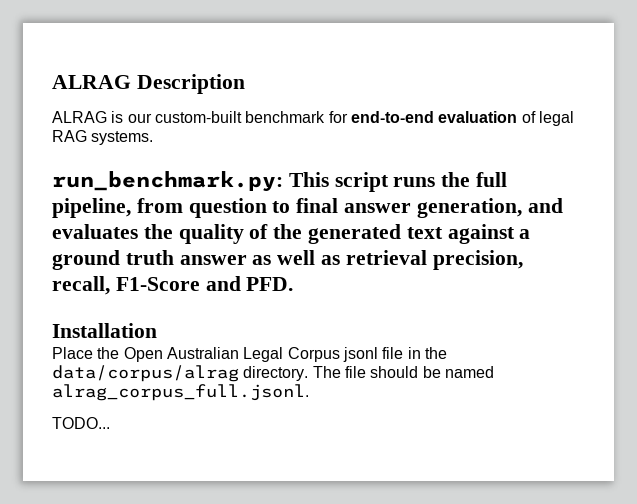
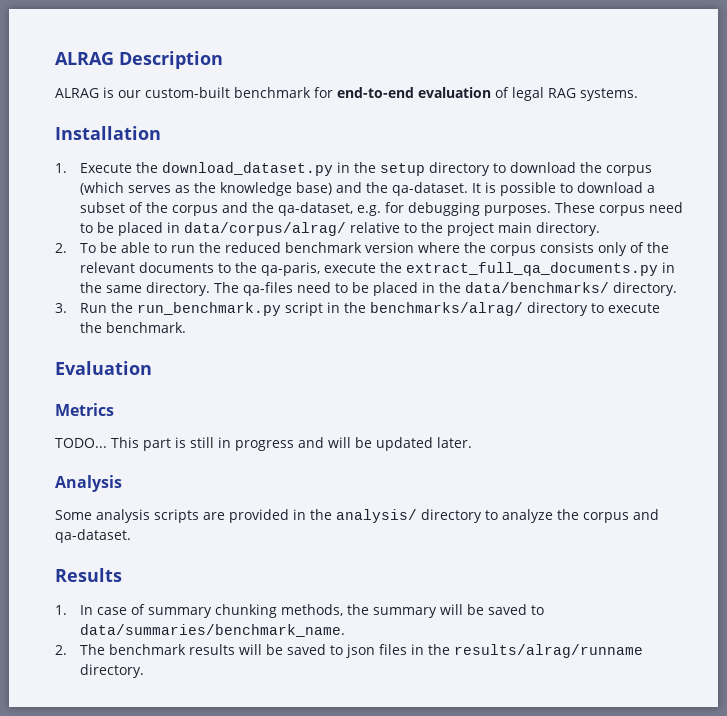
[52,171,508,192] [52,198,563,218] [52,224,531,244] [52,250,523,270] [52,276,294,295] [52,323,157,338] [52,347,447,362] [52,365,239,382] run_benchmark.py: This script runs the full pipeline, from question to final answer generation, and evaluates the quality of the generated text against a ground truth answer as well as retrieval precision, recall, F1-Score and PFD. // Installation // Place the Open Australian Legal Corpus jsonl file in the data/corpus/alrag -> [55,126,161,140] [55,162,652,176] [79,182,655,196] [79,202,683,216] [79,222,600,236] [55,242,669,256] [79,262,675,276] [79,282,142,293] Installation // 1. Execute the download_dataset.py in the setup directory to download the corpus (which serves as the knowledge base) and the qa-dataset. It is possible to download a subset of the corpus and the qa-dataset, e.g. for debugging purposes. These corpus need to be placed in data/corpus/alrag/ relative to the project main directory. // 2. To be able to run the reduced benchmark version where the corpus consists only of the relevant documents to the qa-paris, execute the extract_full_qa_documents.py in the same
[344,366,494,378] [52,384,309,401] [52,417,110,429] file should be named alrag_corpus_full.jsonl. // TODO... -> [242,282,677,296] [55,302,660,316] [79,322,186,333] [55,361,152,375] [55,403,114,416] [55,437,472,451] [55,475,122,492] [55,509,659,523] [55,529,131,543] [55,568,122,582] [55,604,544,618] [79,624,345,637] [55,644,643,658] [79,664,144,678] qa-files need to be placed in the data/benchmarks/ directory. // 3. Run the run_benchmark.py script in the benchmarks/alrag/ directory to execute the benchmark. // Evaluation // Metrics // TODO... This part is still in progress and will be updated later. // Analysis // Some analysis scripts are provided in the analysis/ directory to analyze the corpus and qa-dataset. // Results // 1. In case of summary chunking methods, the summary will be saved to data/summaries/benchmark_name. // 2. The benchmark results will be saved to json files in the results/alrag/runname directory.

